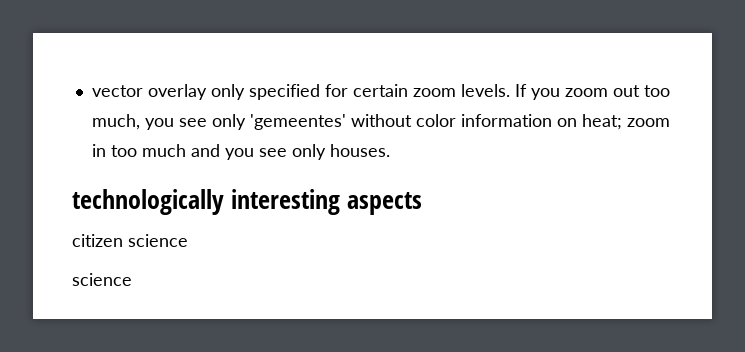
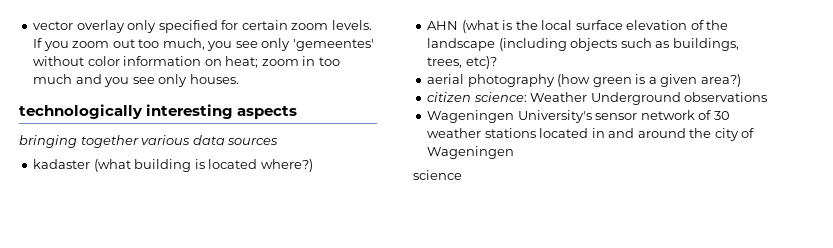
[72,234,188,247] citizen science -> [19,135,279,148] [33,159,313,172] [427,20,729,33] [427,38,739,51] [427,56,497,69] [427,74,741,87] [427,92,768,105] [427,110,730,123] [427,128,755,141] [427,146,515,159] bringing together various data sources // kadaster (what building is located where?) // AHN (what is the local surface elevation of the landscape (including objects such as buildings, trees, etc)? // aerial photography (how green is a given area?) // citizen science: Weather Underground observations // Wageningen University's sensor network of 30 weather stations located in and around the city of Wageningen

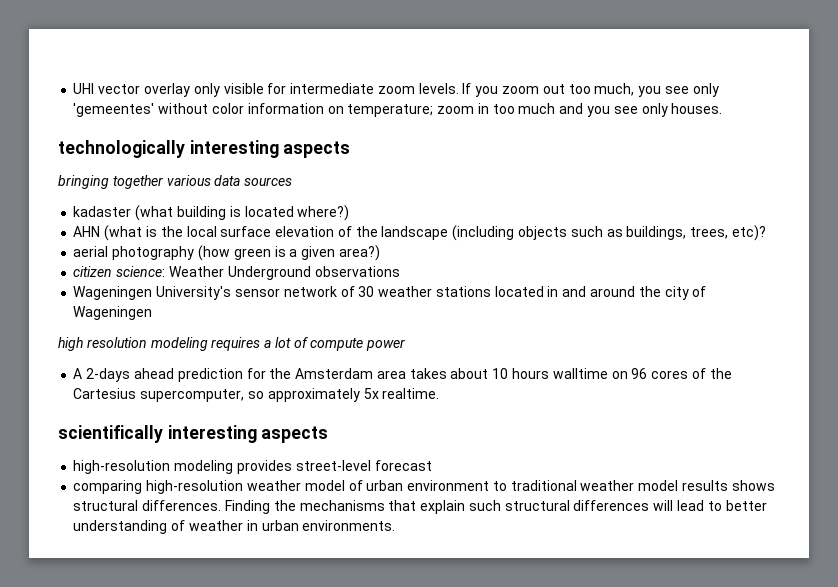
(33, 25) none -> [73,83,95,94] UHI
[158,20,288,33] specified for certain -> [223,83,375,94] visible for intermediate
[225,56,259,68] heat; -> [347,104,434,117] temperature;
[413,170,462,180] science -> [58,337,406,351] [73,368,732,382] [73,388,440,402] [58,425,329,443] [73,460,432,474] [73,480,775,494] [73,500,767,514] [73,520,396,534] high resolution modeling requires a lot of compute power // A 2-days ahead prediction for the Amsterdam area takes about 10 hours walltime on 96 cores of the Cartesius supercomputer, so approximately 5x realtime. // scientifically interesting aspects // high-resolution modeling provides street-level forecast // comparing high-resolution weather model of urban environment to traditional weather model results shows structural differences. Finding the mechanisms that explain such structural differences will lead to better understanding of weather in urban environments.

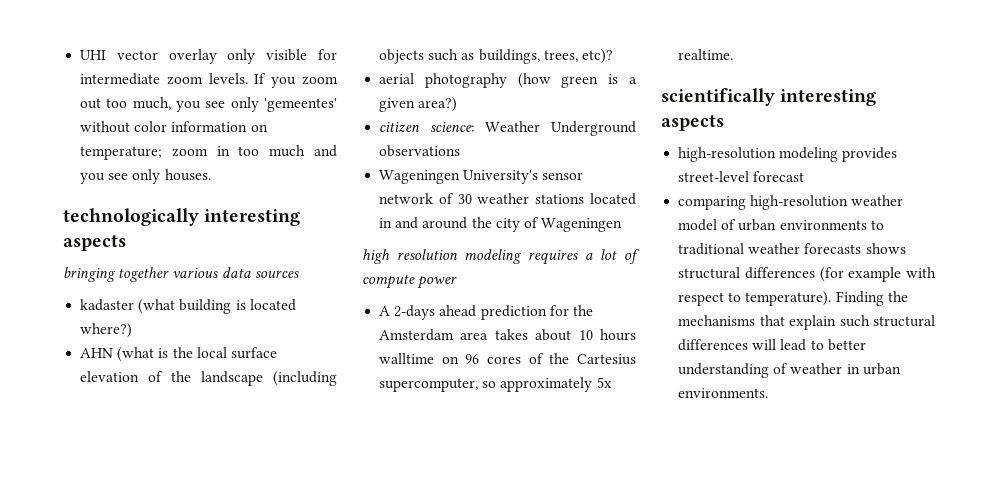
[407,480,490,491] environment -> [779,220,867,230] environments
[638,480,775,491] [73,500,222,511] model results shows structural differences. -> [804,243,906,254] [678,267,936,282] [678,291,832,306] forecasts shows structural differences (for example with respect to temperature).

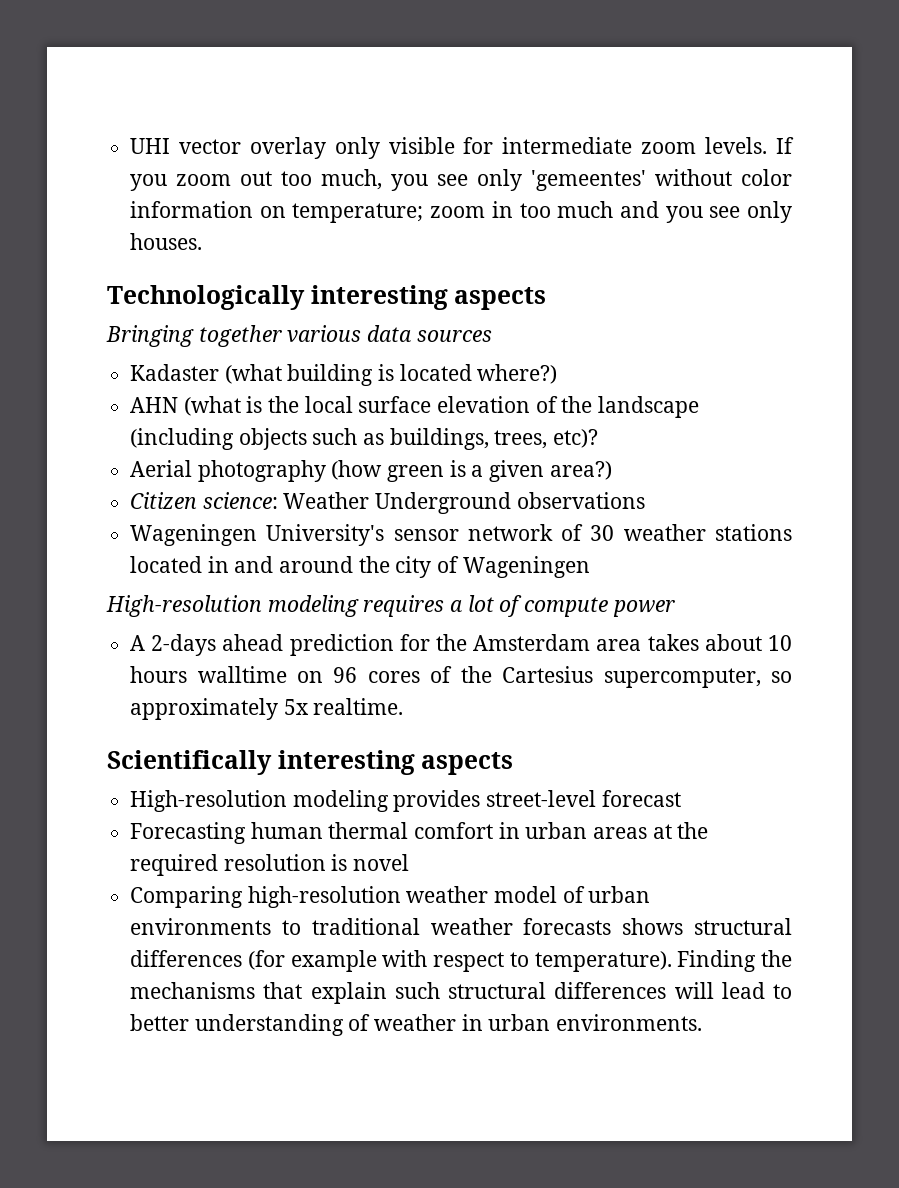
[63,208,301,226] [63,234,126,251] [63,267,115,282] technologically interesting aspects // bringing -> [107,285,547,310] [106,325,194,347] Technologically interesting aspects // Bringing
[80,299,135,311] kadaster -> [130,364,220,381] Kadaster
[379,73,415,84] aerial -> [130,460,193,477] Aerial
[379,122,421,132] citizen -> [130,492,198,509] Citizen
[362,249,458,264] high resolution -> [106,595,262,617] High-resolution
[661,88,877,106] [661,114,724,131] [678,147,777,162] scientifically interesting aspects // high-resolution -> [107,750,514,775] [130,790,288,812] Scientifically interesting aspects // High-resolution
[678,196,747,210] comparing -> [130,822,709,844] [130,854,410,876] [130,886,244,908] Forecasting human thermal comfort in urban areas at the required resolution is novel // Comparing

